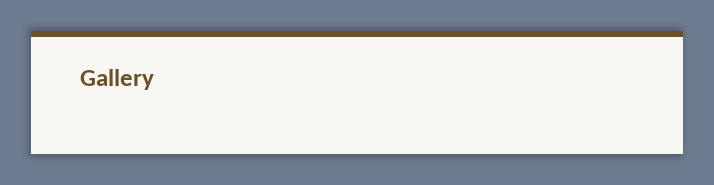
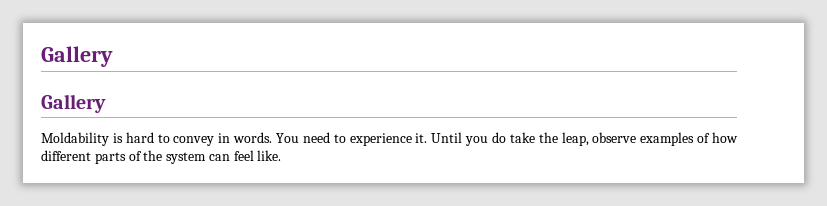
[80,69,154,90] Gallery -> [41,46,113,67] [41,94,106,113] [41,132,738,146] [41,150,282,164] Gallery // Gallery // Moldability is hard to convey in words. You need to experience it. Until you do take the leap, observe examples of how different parts of the system can feel like.

